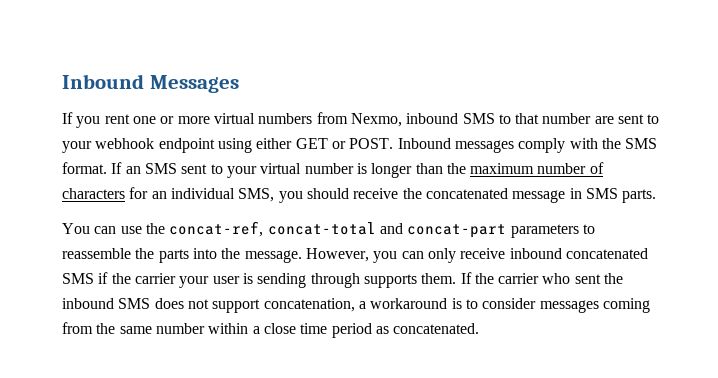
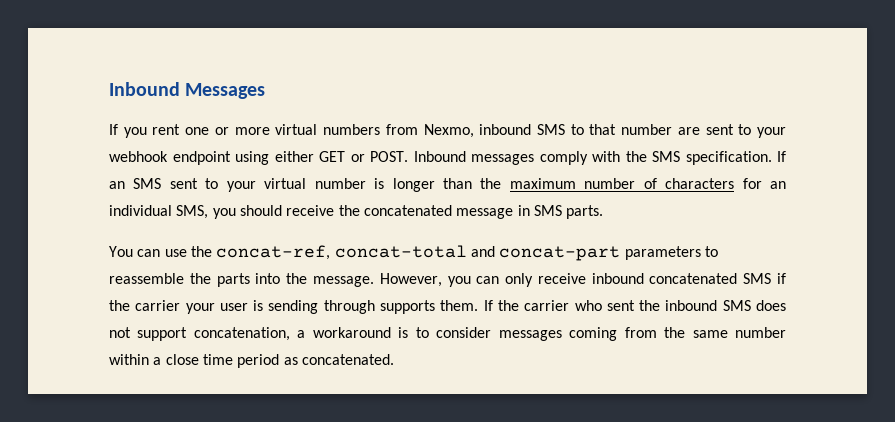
[62,162,107,174] format. -> [685,151,772,165] specification.

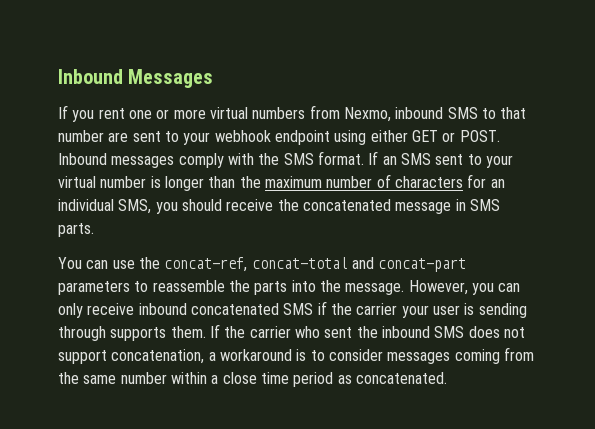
[685,151,772,165] specification. -> [317,151,364,165] format.

